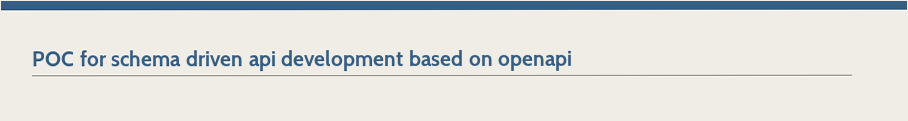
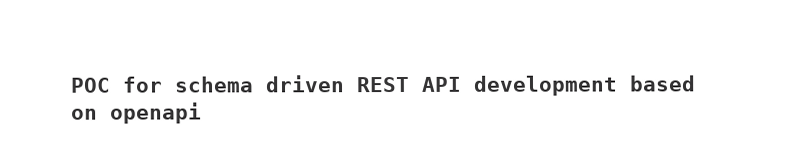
[247,51,277,72] api -> [356,76,462,93] REST API

